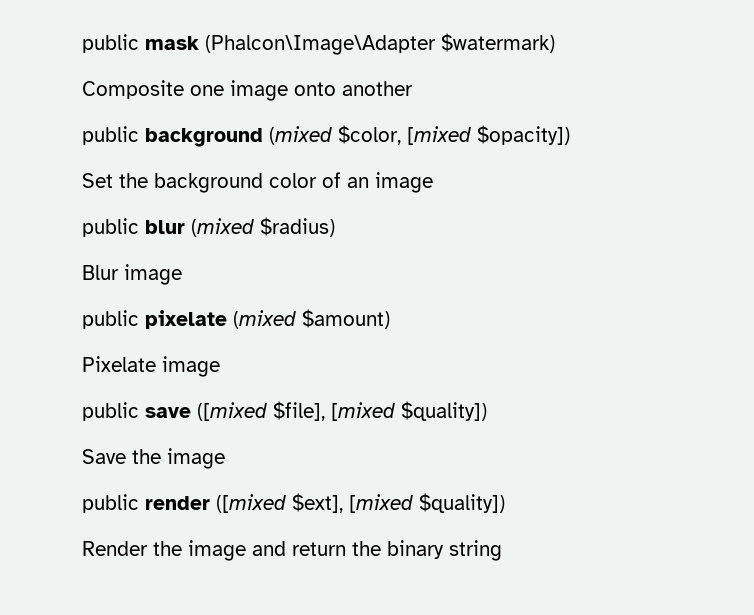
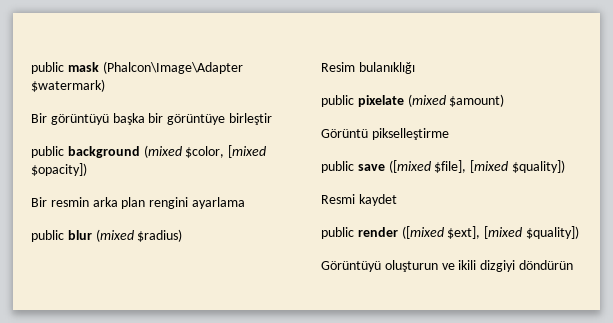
[82,80,413,101] Composite one image onto another -> [31,113,272,125] Bir görüntüyü başka bir görüntüye birleştir
[82,172,433,193] Set the background color of an image -> [31,197,245,209] Bir resmin arka plan rengini ayarlama
[82,264,182,285] Blur image -> [321,62,415,74] Resim bulanıklığı
[82,356,220,377] Pixelate image -> [321,128,449,140] Görüntü pikselleştirme
[82,448,225,469] Save the image -> [321,194,397,206] Resmi kaydet
[82,540,502,561] Render the image and return the binary string -> [321,260,573,272] Görüntüyü oluşturun ve ikili dizgiyi döndürün

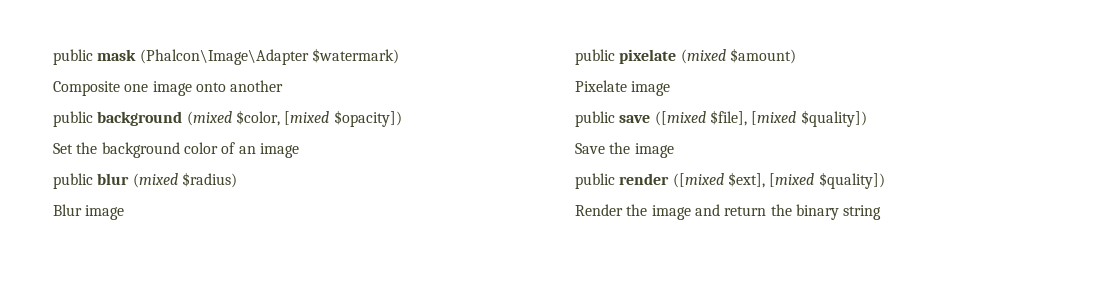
[31,113,272,125] Bir görüntüyü başka bir görüntüye birleştir -> [53,80,284,96] Composite one image onto another
[31,197,245,209] Bir resmin arka plan rengini ayarlama -> [53,142,299,158] Set the background color of an image
[321,62,415,74] Resim bulanıklığı -> [53,204,125,220] Blur image
[321,128,449,140] Görüntü pikselleştirme -> [575,80,671,96] Pixelate image
[321,194,397,206] Resmi kaydet -> [575,142,674,158] Save the image
[321,260,573,272] Görüntüyü oluşturun ve ikili dizgiyi döndürün -> [575,204,882,220] Render the image and return the binary string

